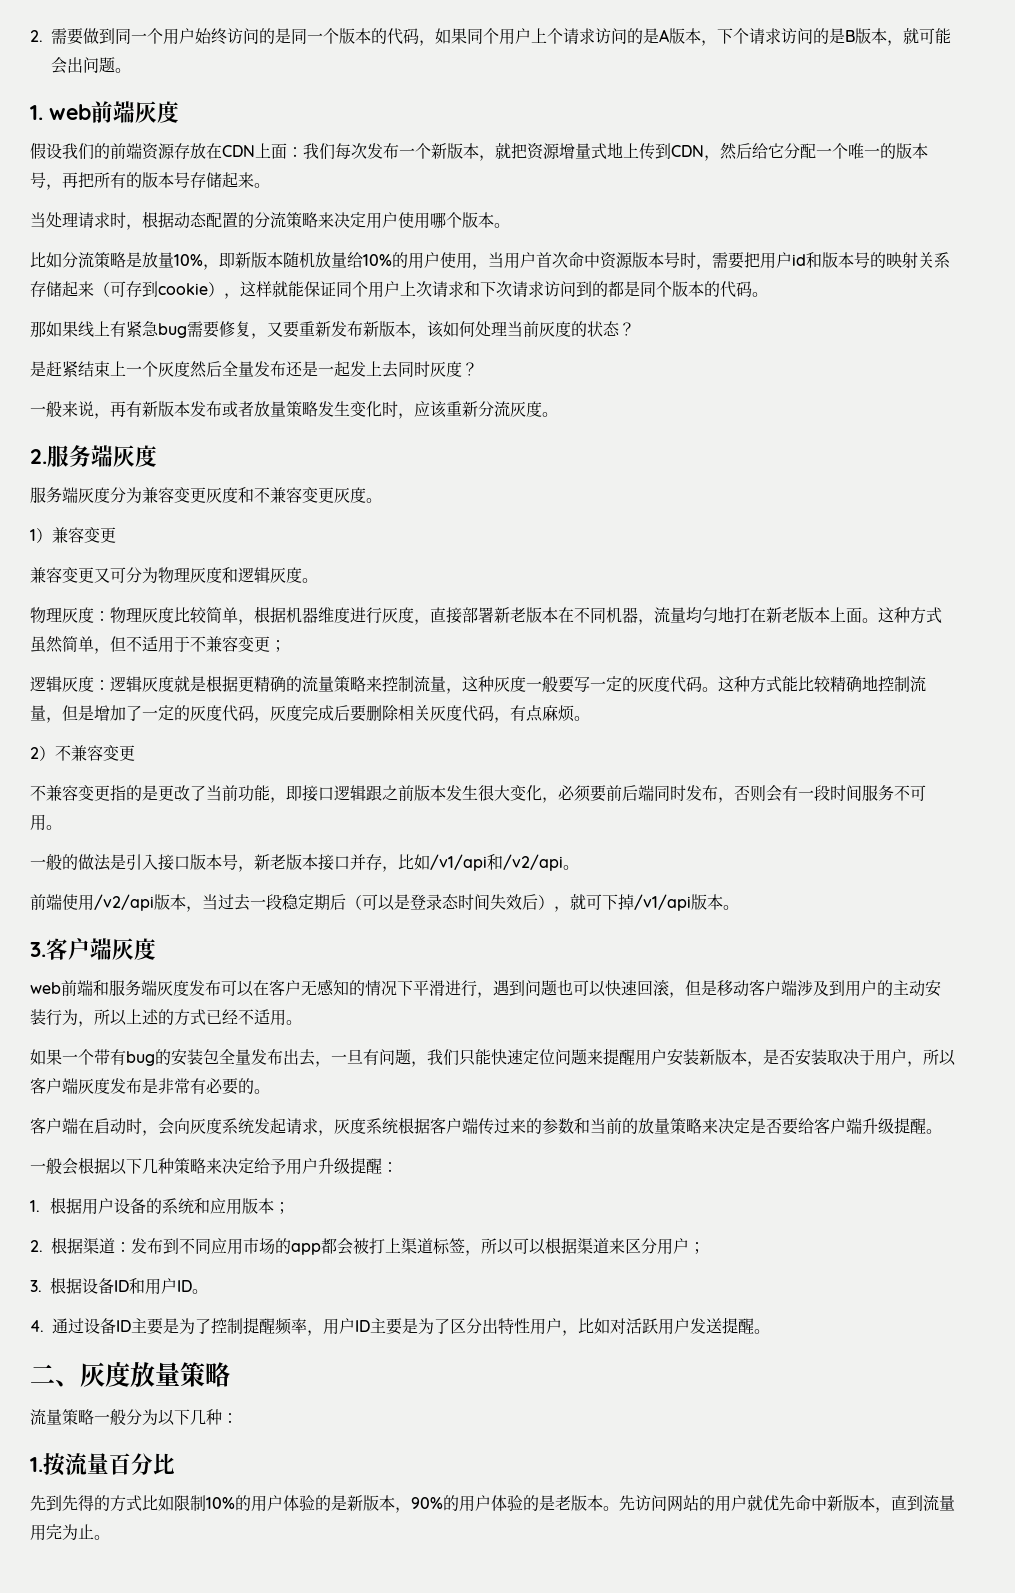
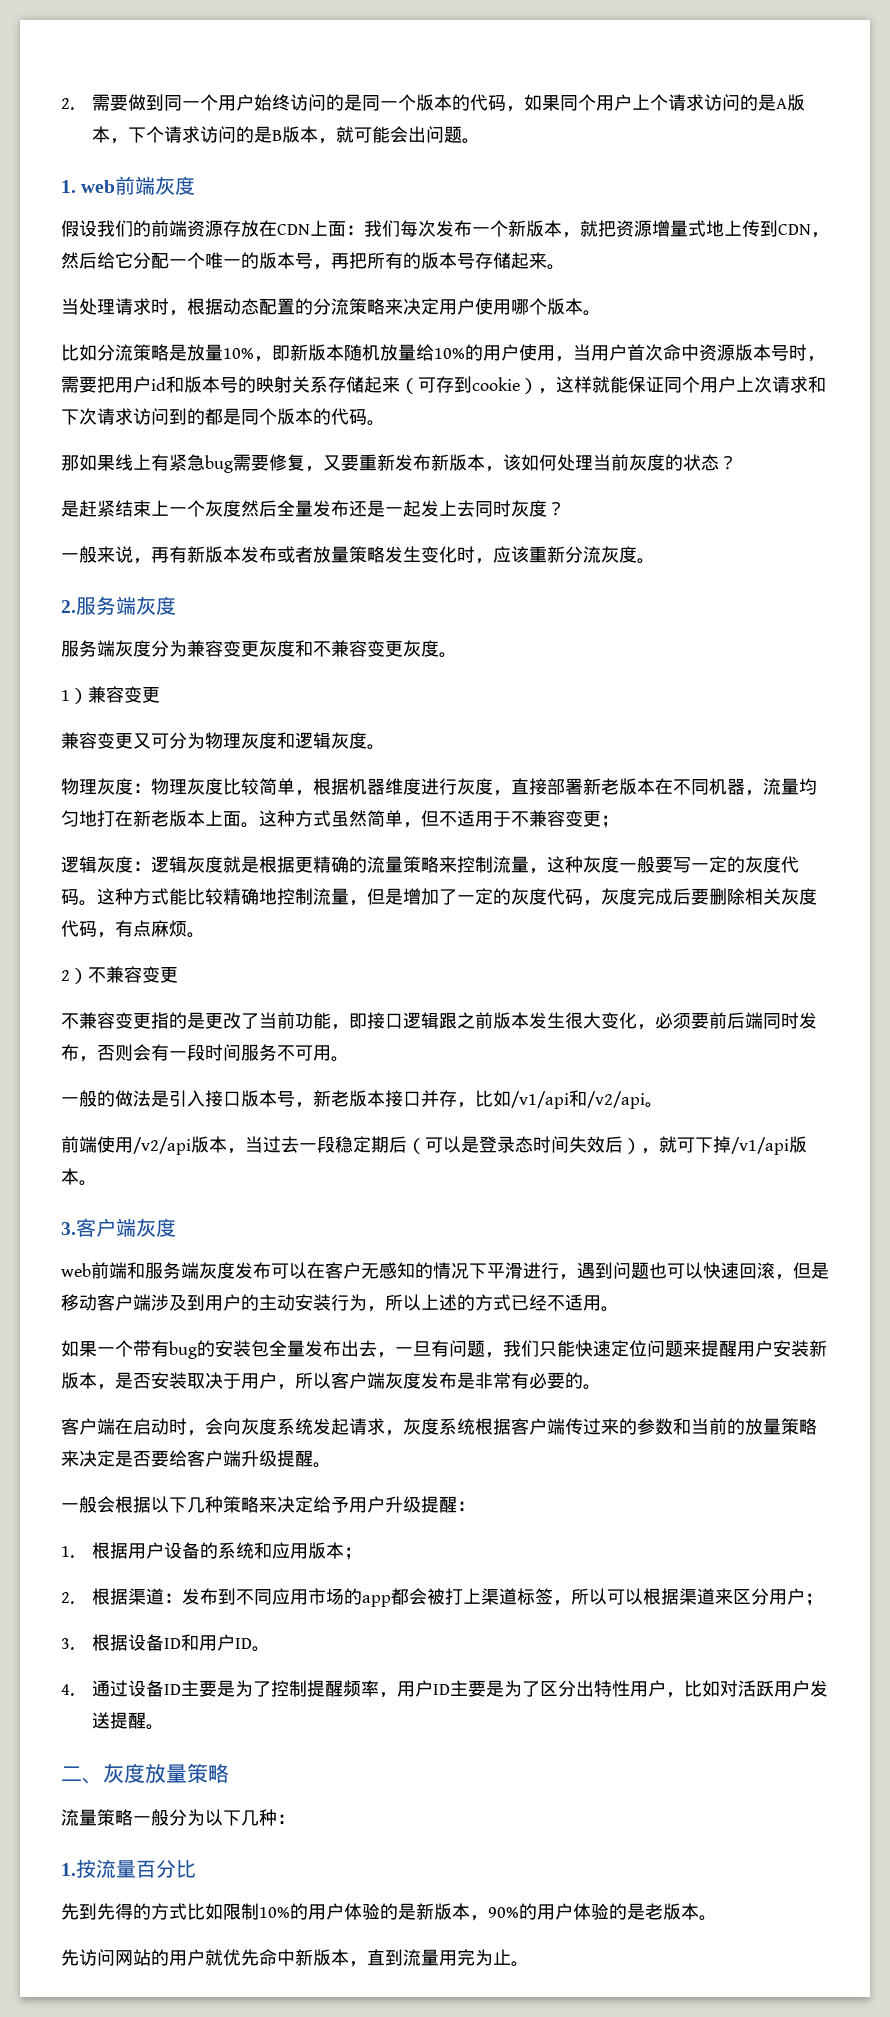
(619, 1508) none -> (717, 1918) //

